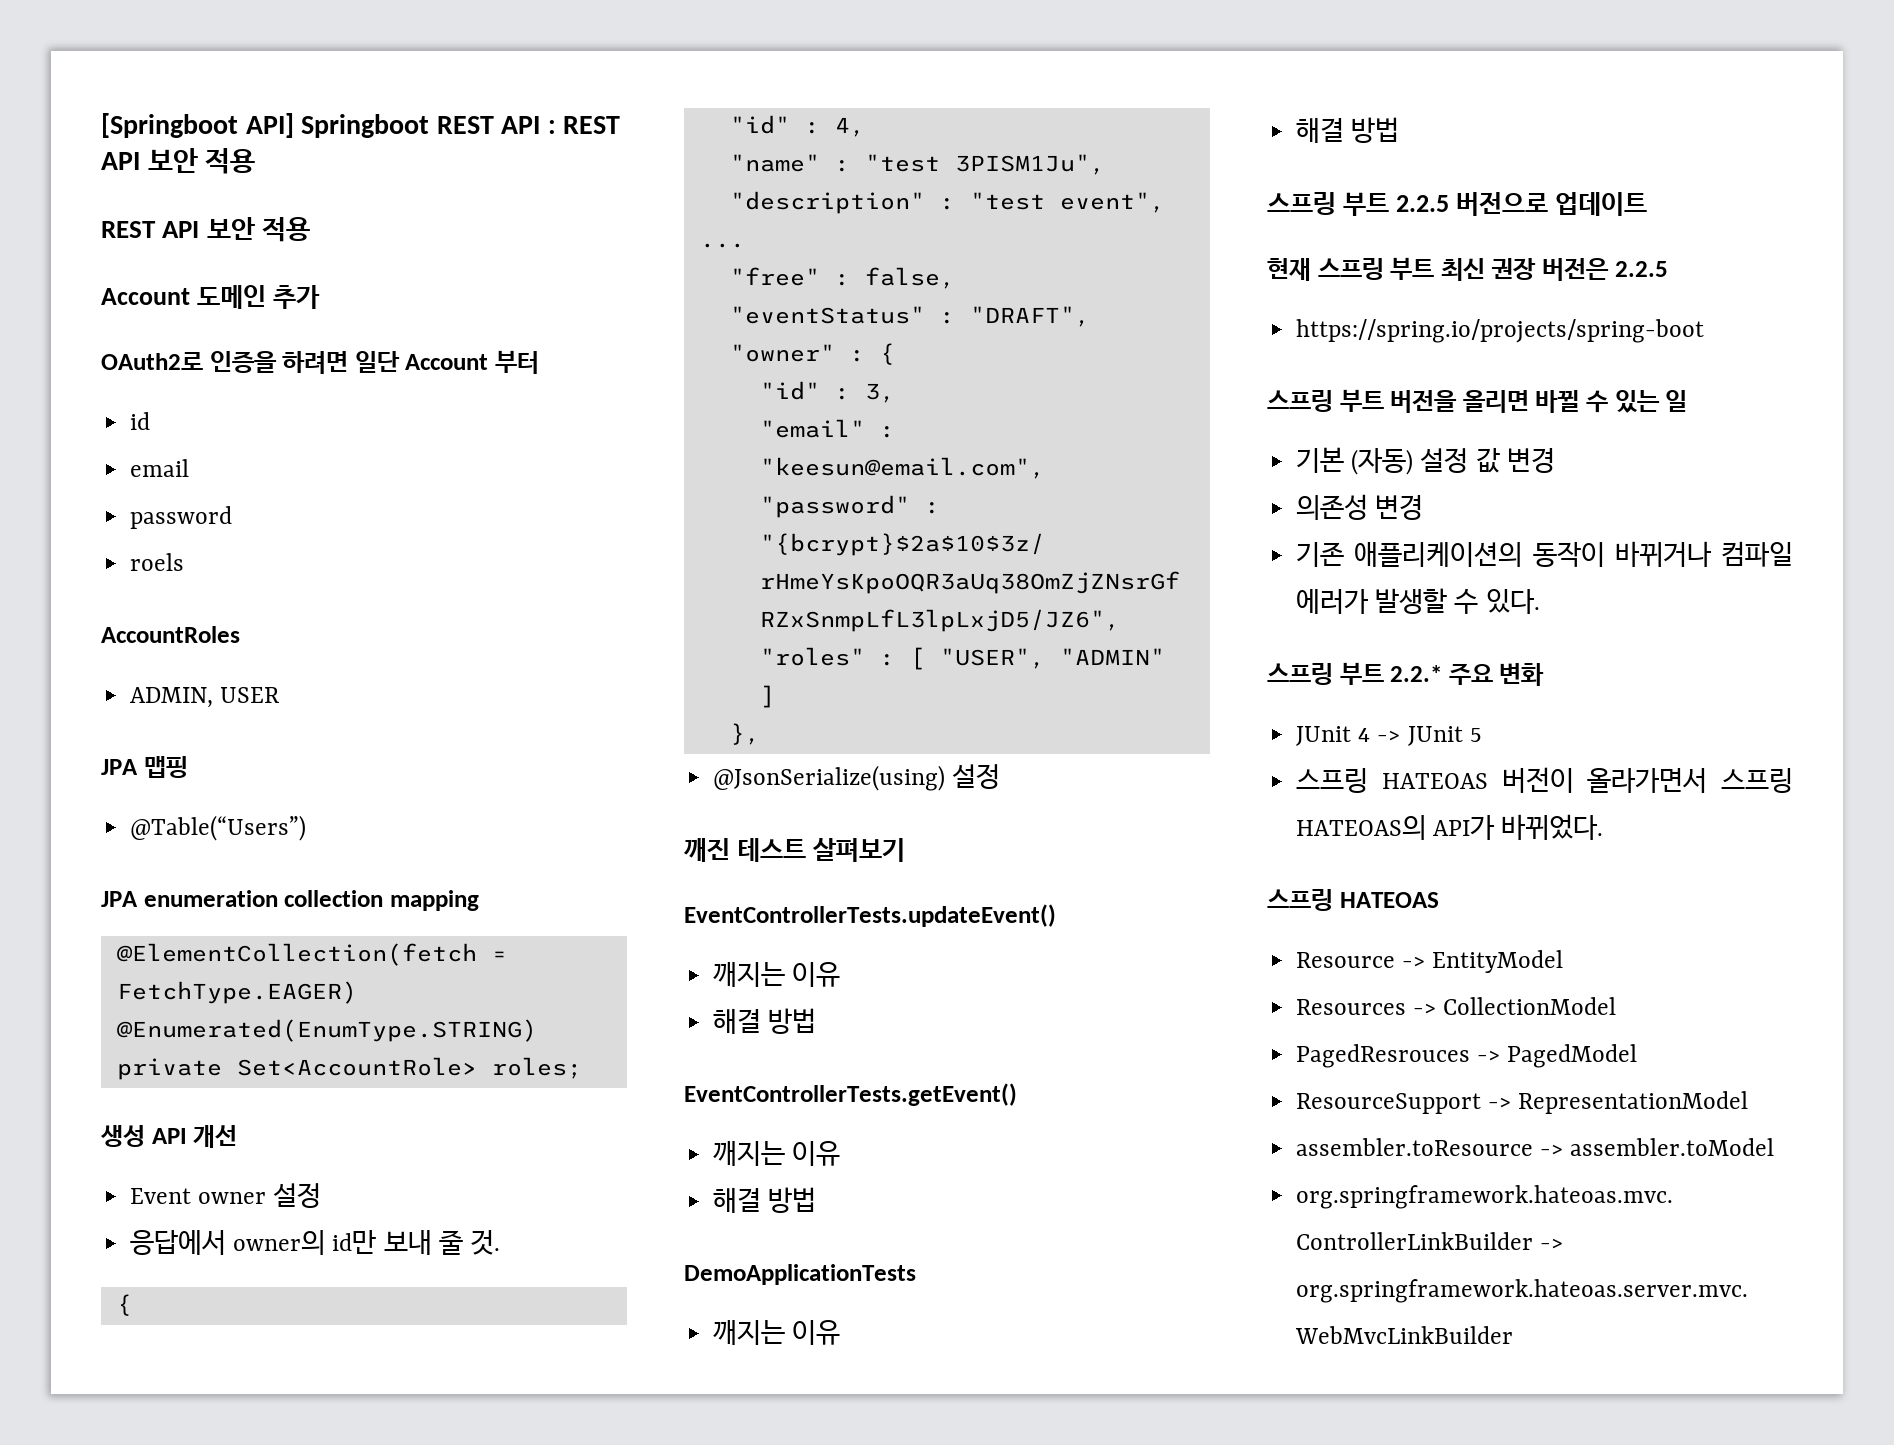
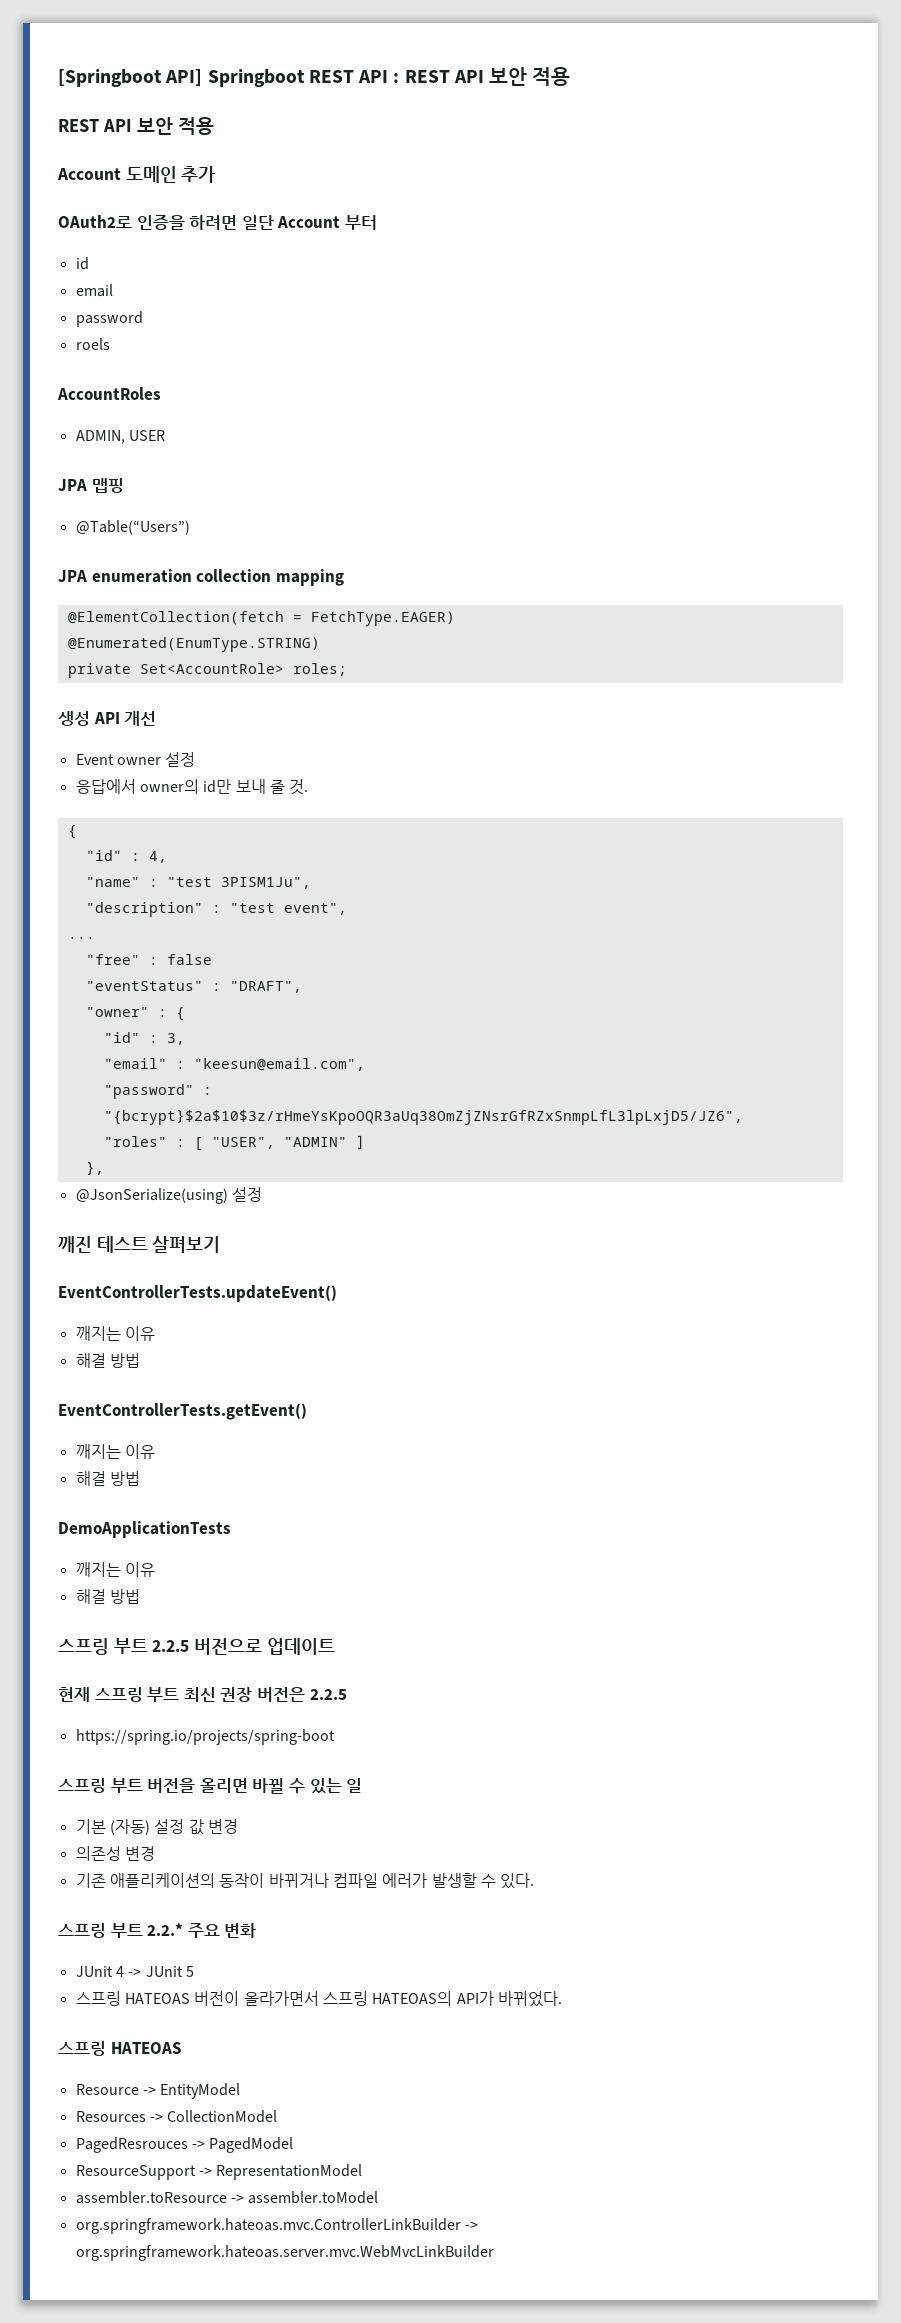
[864,267,955,289] false, -> [166,954,212,965] false

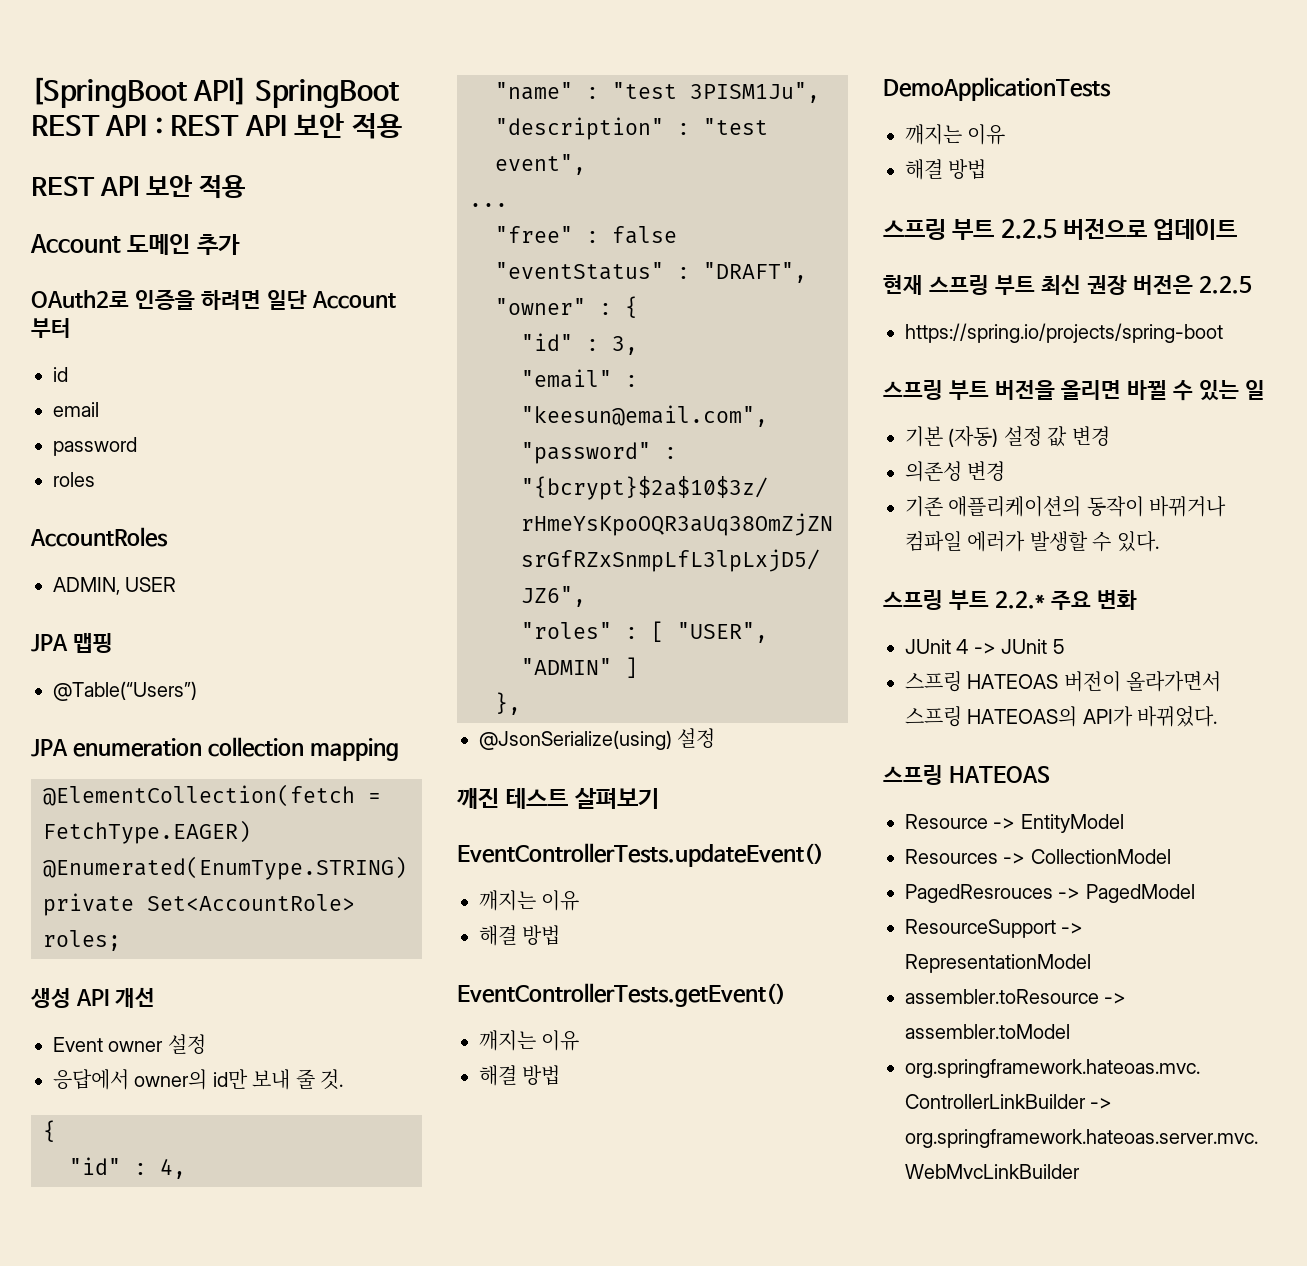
[58,69,305,87] [Springboot API] Springboot -> [31,77,399,108] [SpringBoot API] SpringBoot
[75,338,110,350] roels -> [53,472,95,487] roles

